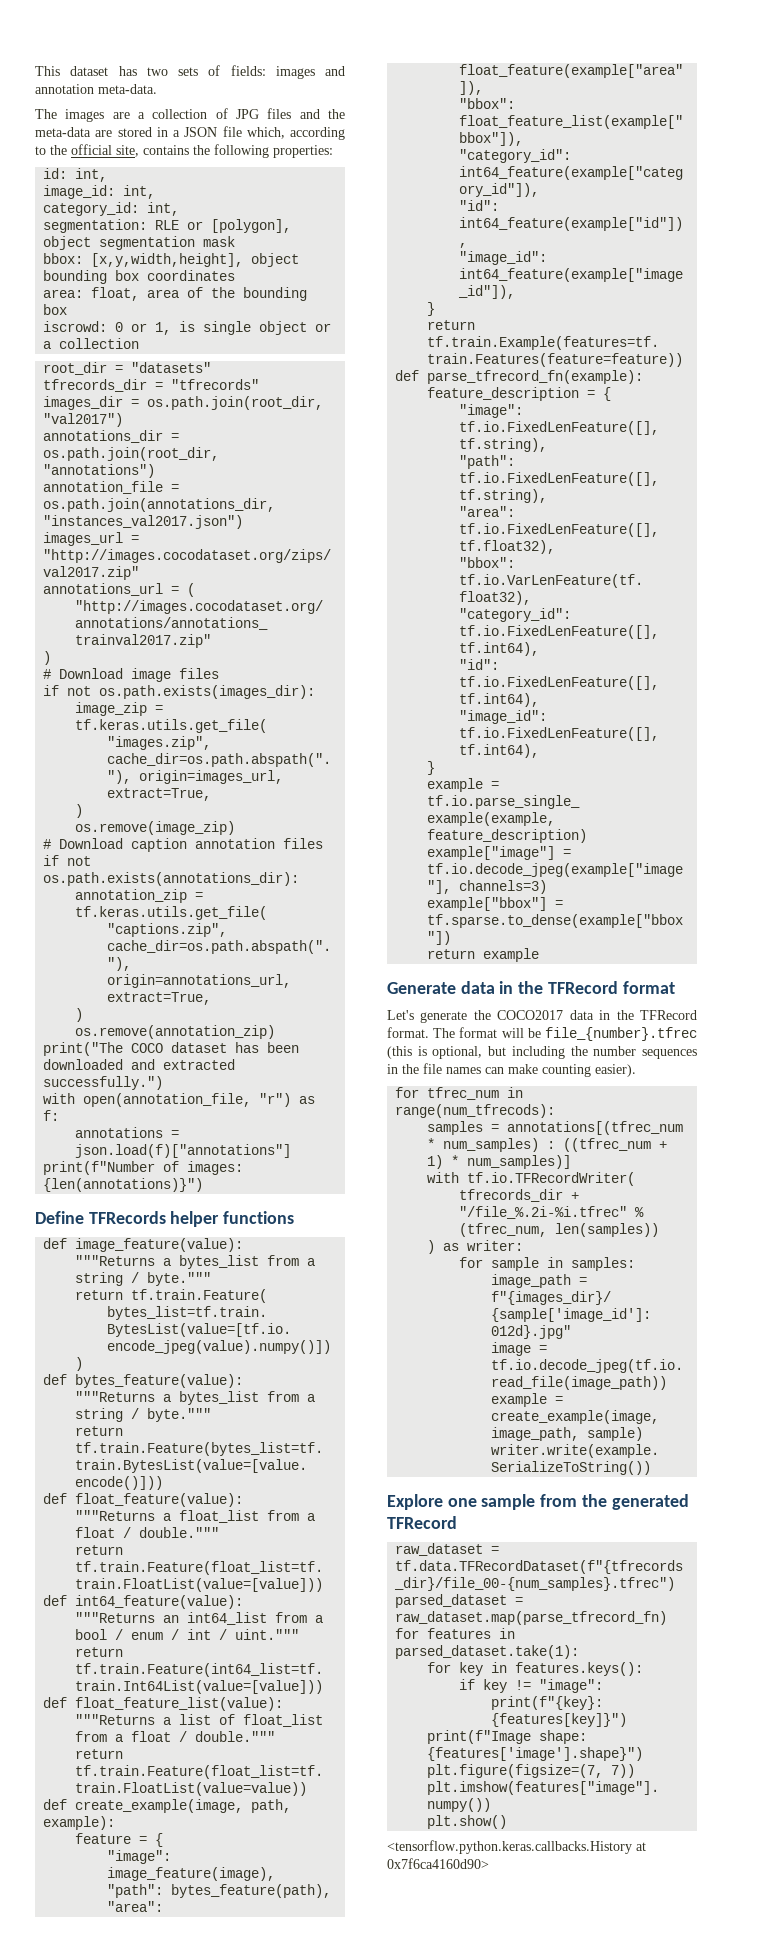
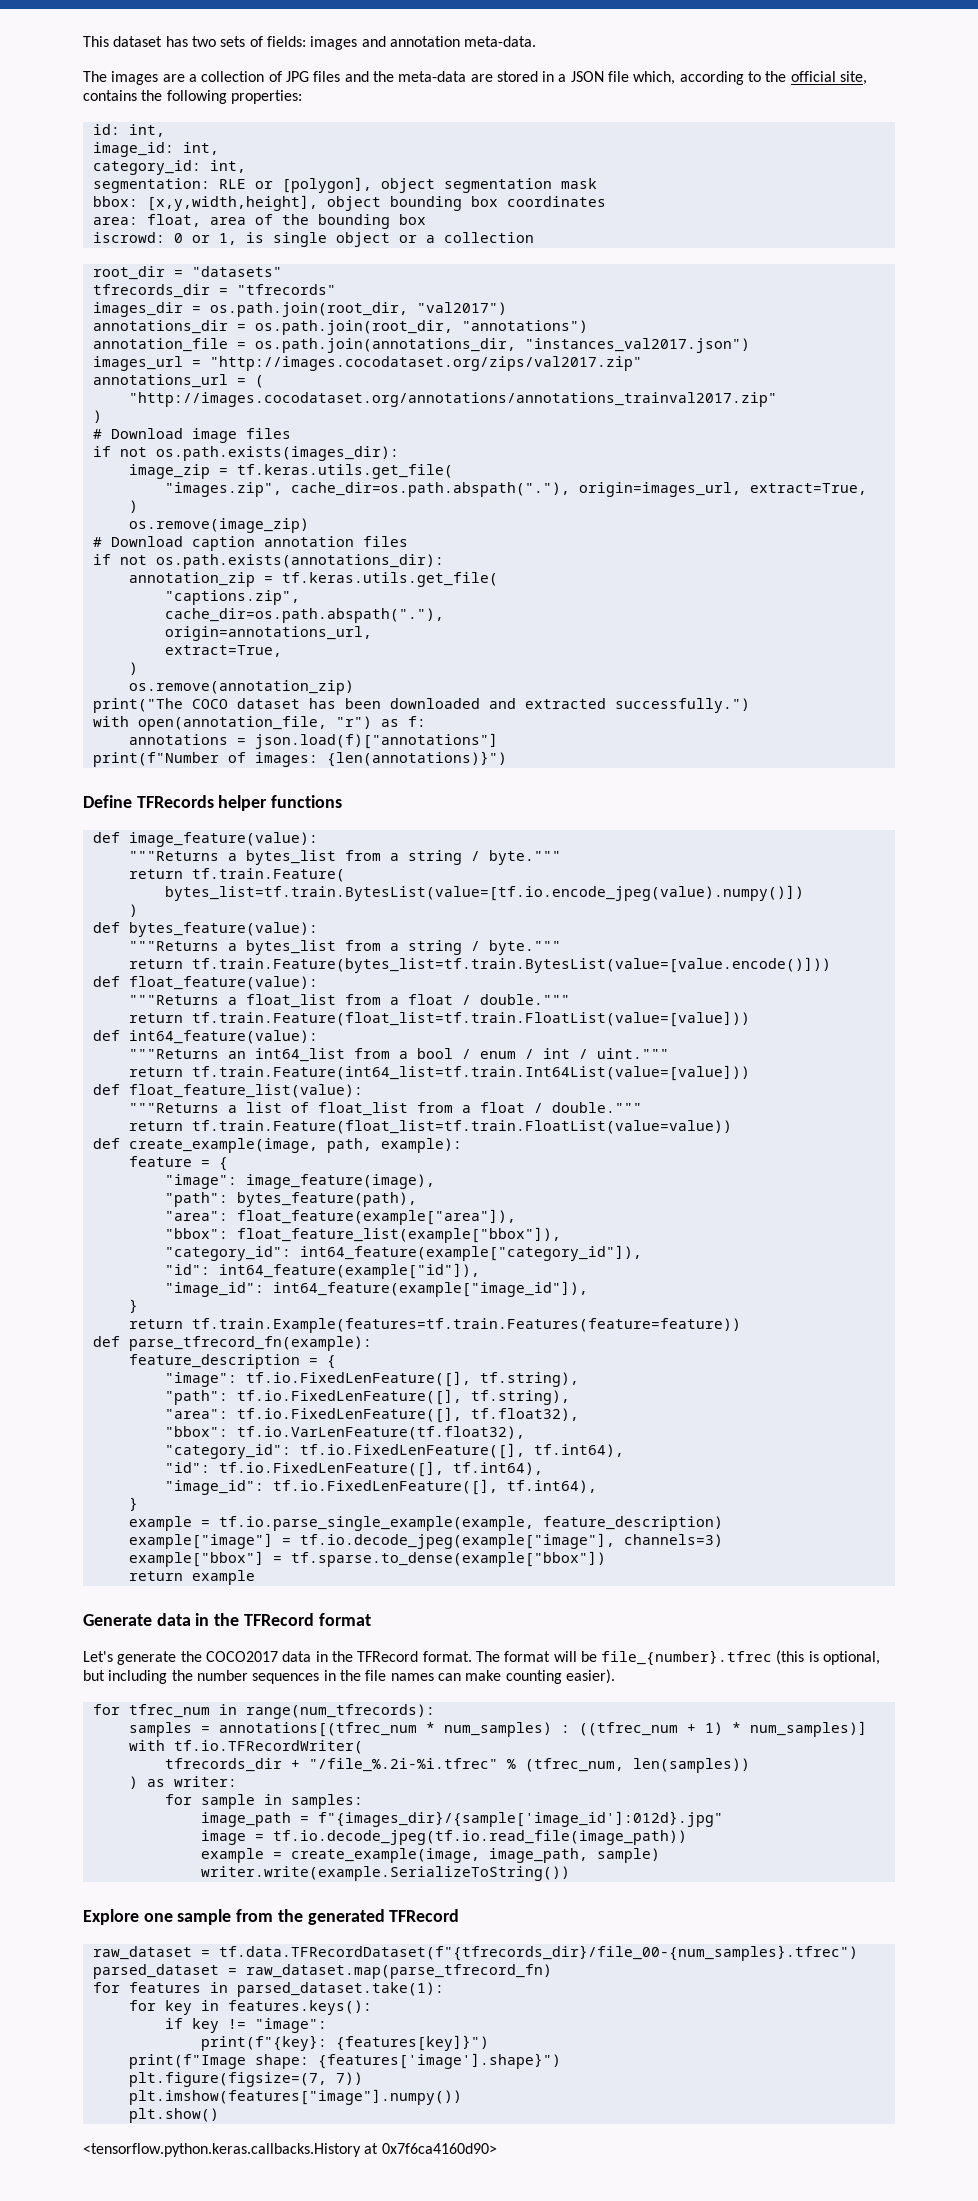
[395,1104,556,1118] range(num_tfrecods): -> [245,1704,435,1719] range(num_tfrecords):

